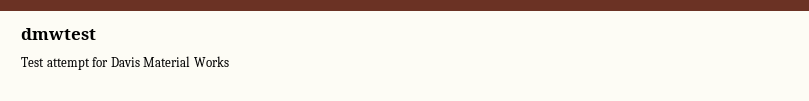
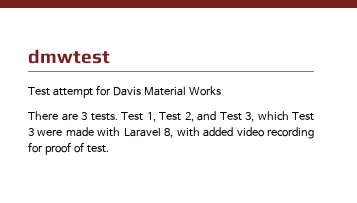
(229, 61) none -> [28,111,314,122] [28,127,315,139] [28,142,109,155] // There are 3 tests. Test 1, Test 2, and Test 3, which Test 3 were made with Laravel 8, with added video recording for proof of test.

